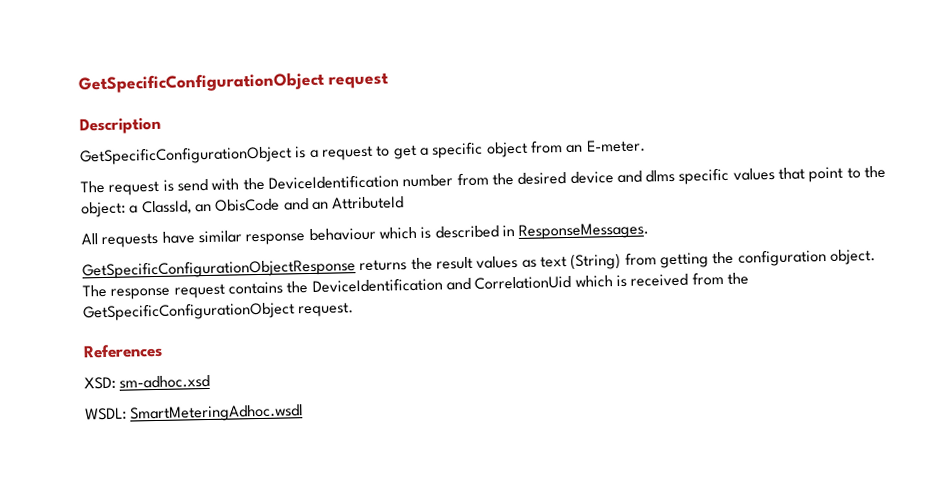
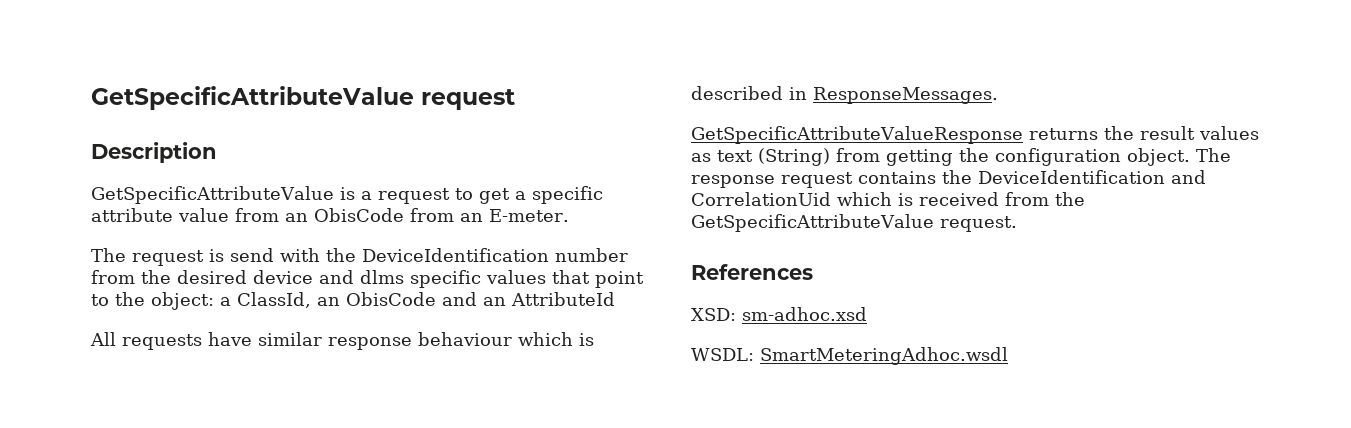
[78,71,325,94] GetSpecificConfigurationObject -> [91,86,414,110] GetSpecificAttributeValue
[80,145,292,166] GetSpecificConfigurationObject -> [91,186,334,204] GetSpecificAttributeValue
[486,141,528,158] object -> [91,208,404,222] attribute value from an ObisCode
[82,258,356,280] GetSpecificConfigurationObjectResponse -> [691,126,1023,144] GetSpecificAttributeValueResponse
[83,301,295,322] GetSpecificConfigurationObject -> [691,214,934,232] GetSpecificAttributeValue

